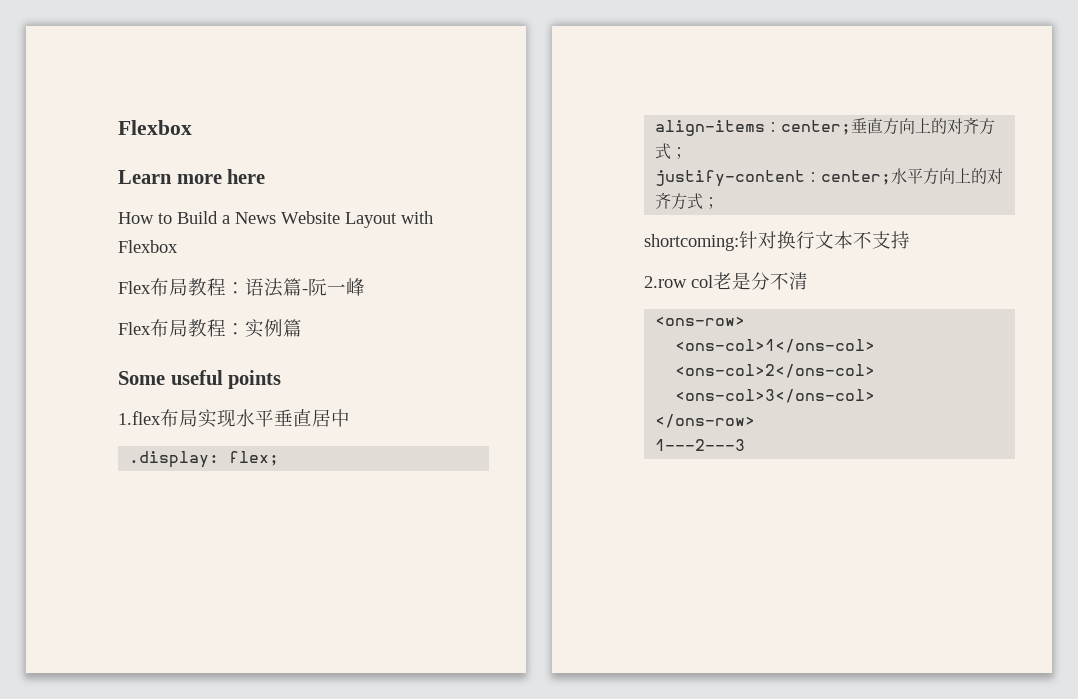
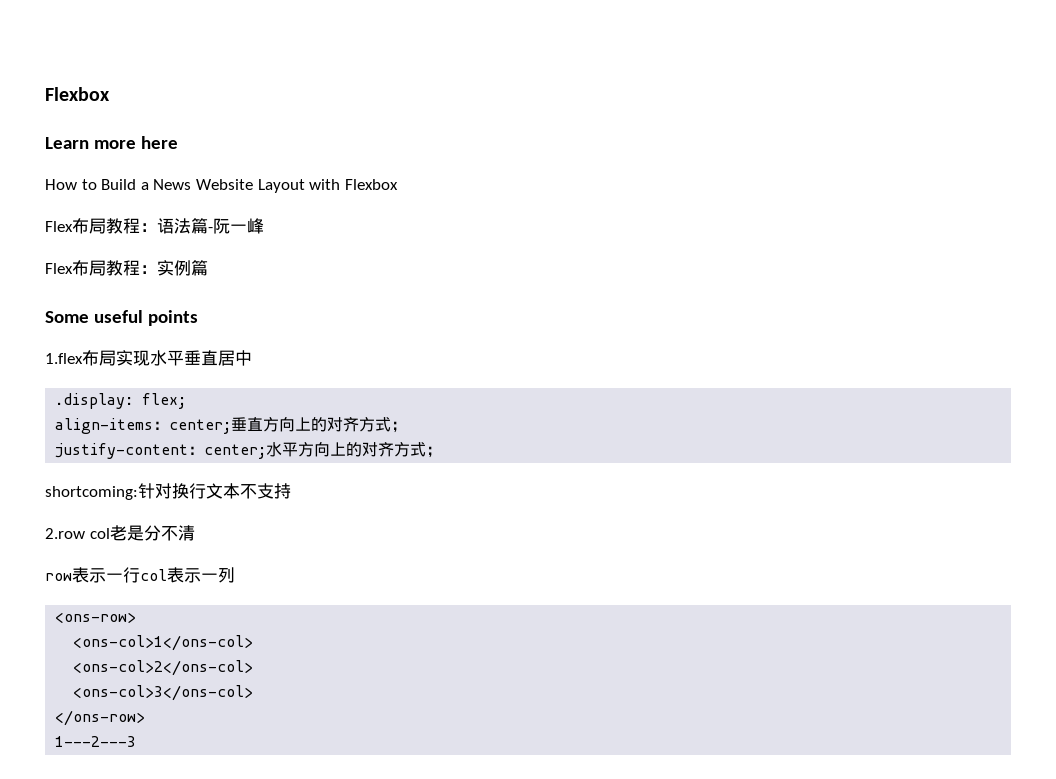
(808, 281) none -> [45,567,235,583] // row表示一行col表示一列

